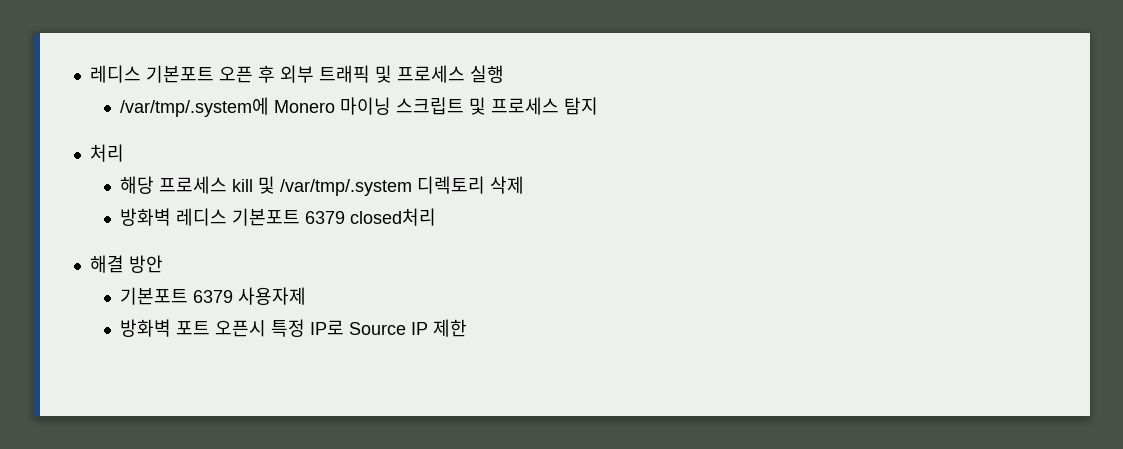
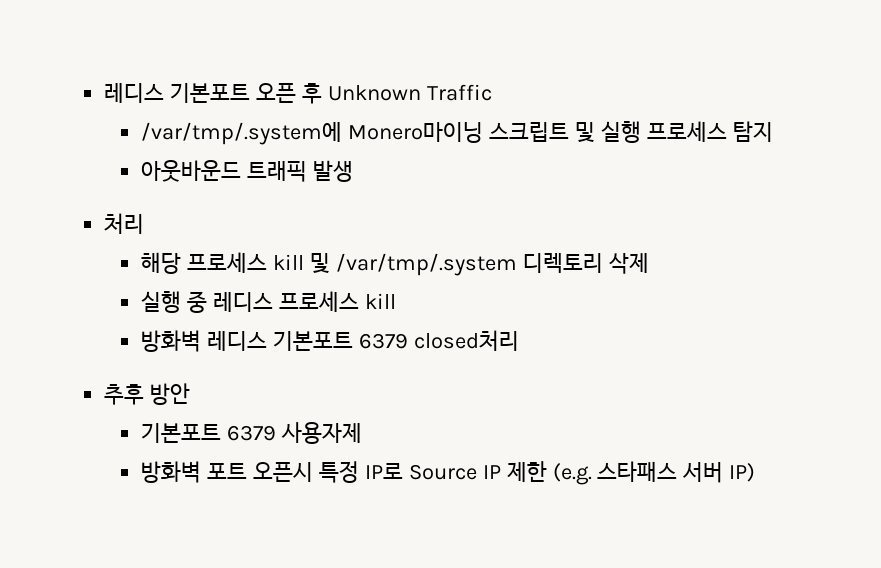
[279,65,504,83] 외부 트래픽 및 프로세스 실행 -> [327,84,492,101] Unknown Traffic
[274,97,392,115] Monero 마이닝 -> [347,122,483,143] Monero마이닝
(487, 106) none -> [600,121,641,143] 실행
(599, 106) none -> [140,160,353,182] // 아웃바운드 트래픽 발생
(525, 185) none -> [140,291,396,313] // 실행 중 레디스 프로세스 kill
[89,255,124,273] 해결 -> [104,384,145,405] 추후
(468, 328) none -> [552,461,756,485] (e.g. 스타패스 서버 IP)

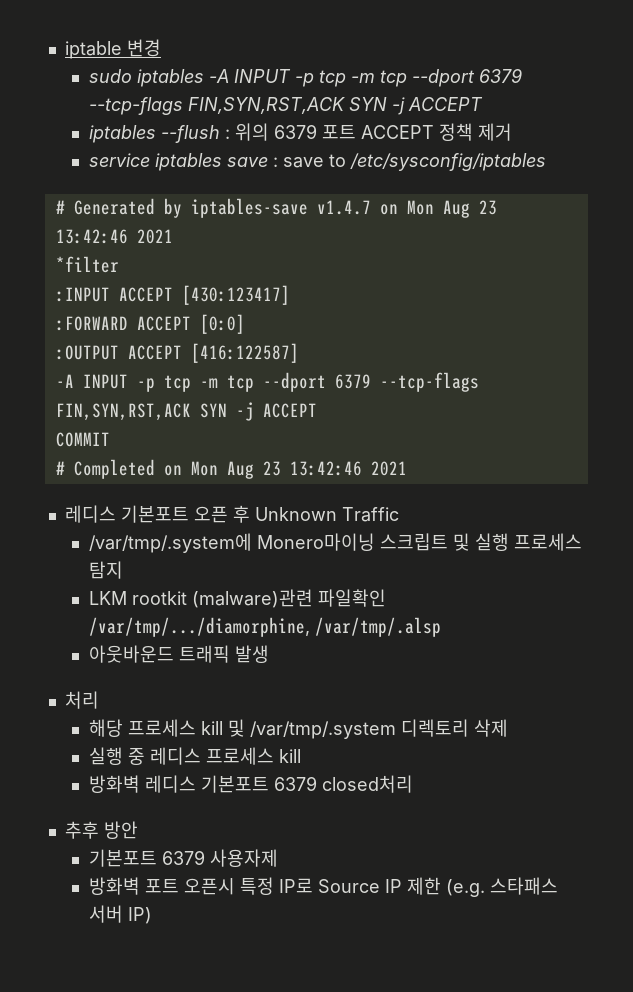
(104, 93) none -> [64,39,161,59] [88,68,523,87] [88,97,483,115] [88,123,512,143] [88,153,546,171] [55,198,497,218] [55,229,173,244] [55,256,119,273] [55,285,290,305] [55,314,245,334] [55,343,299,363] [55,372,479,392] [55,402,317,421] [55,432,110,447] [55,459,407,479] iptable 변경 // sudo iptables -A INPUT -p tcp -m tcp --dport 6379 --tcp-flags FIN,SYN,RST,ACK SYN -j ACCEPT // iptables --flush : 위의 6379 포트 ACCEPT 정책 제거 // service iptables save : save to /etc/sysconfig/iptables // # Generated by iptables-save v1.4.7 on Mon Aug 23 13:42:46 2021 // *filter // :INPUT ACCEPT [430:123417] // :FORWARD ACCEPT [0:0] // :OUTPUT ACCEPT [416:122587] // -A INPUT -p tcp -m tcp --dport 6379 --tcp-flags FIN,SYN,RST,ACK SYN -j ACCEPT // COMMIT // # Completed on Mon Aug 23 13:42:46 2021 //
(773, 131) none -> [88,589,386,608] [88,617,441,637] // LKM rootkit (malware)관련 파일확인 /var/tmp/.../diamorphine, /var/tmp/.alsp

